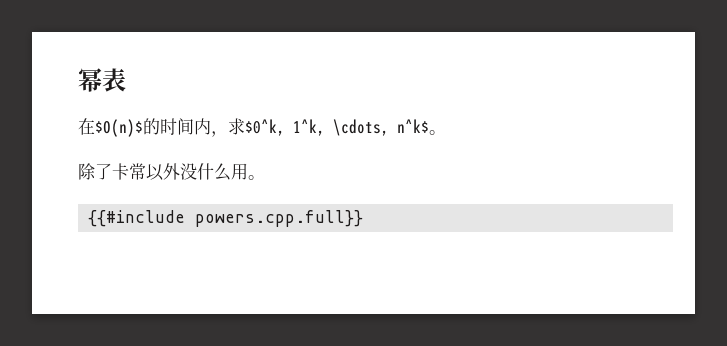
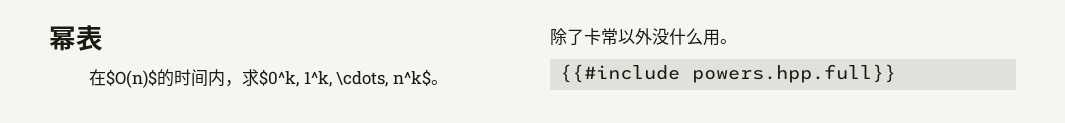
[195,210,364,227] powers.cpp.full}} -> [692,64,897,83] powers.hpp.full}}

